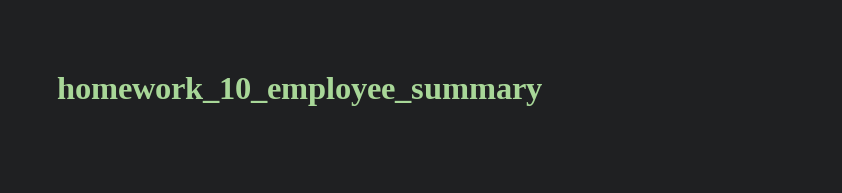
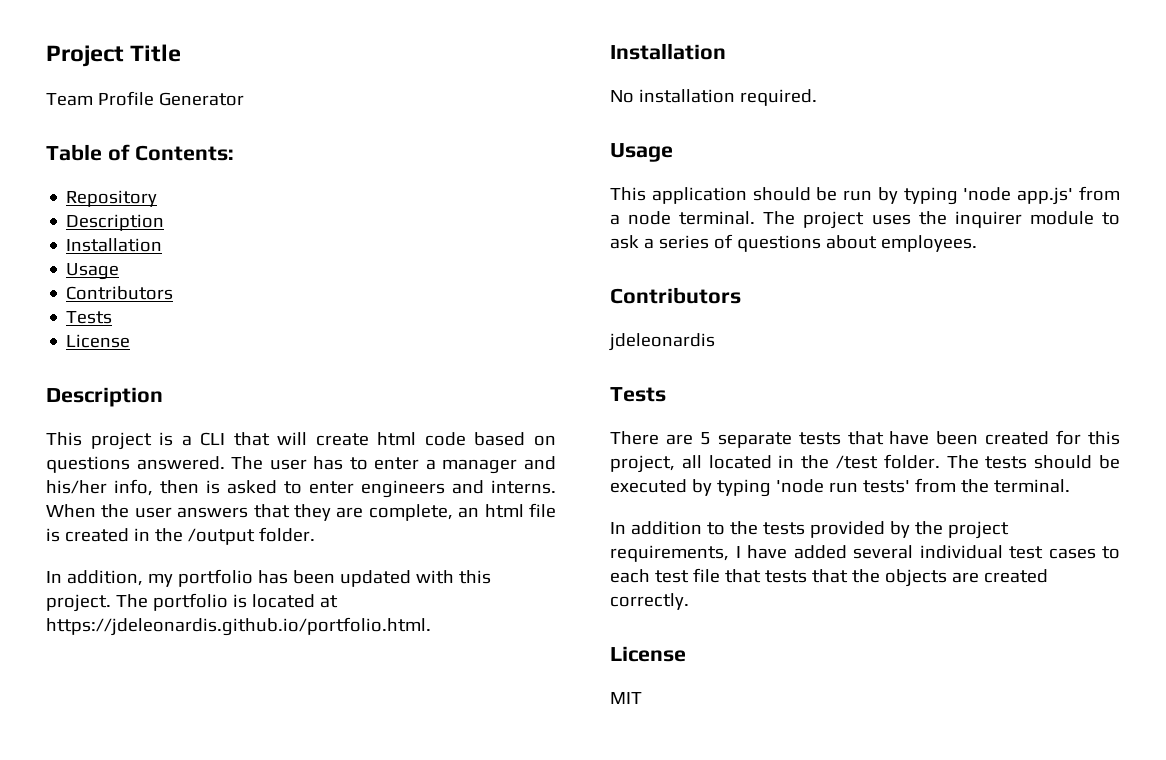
[57,77,542,106] homework_10_employee_summary -> [46,44,182,67] [46,91,244,106] [46,144,234,161] [66,190,158,207] [66,214,165,231] [66,238,163,252] [66,263,120,280] [66,286,174,300] [66,311,113,324] [66,334,131,348] [46,387,163,407] [46,432,557,450] [46,456,556,474] [46,479,556,498] [46,503,556,521] [46,527,315,545] [46,569,491,587] [46,593,338,612] [46,617,431,636] [610,43,726,60] [610,89,817,106] [610,143,673,162] [610,186,1120,205] [610,211,1120,229] [610,234,977,252] [610,287,741,304] [609,333,715,351] [610,387,666,402] [610,430,1120,448] [610,454,1120,473] [610,478,1070,497] [610,521,1009,539] [610,545,1120,562] [610,568,1048,587] [610,593,689,610] [610,646,686,662] [610,692,642,704] Project Title // Team Profile Generator // Table of Contents: // Repository // Description // Installation // Usage // Contributors // Tests // License // Description // This project is a CLI that will create html code based on questions answered. The user has to enter a manager and his/her info, then is asked to enter engineers and interns. When the user answers that they are complete, an html file is created in the /output folder. // In addition, my portfolio has been updated with this project. The portfolio is located at https://jdeleonardis.github.io/portfolio.html. // Installation // No installation required. // Usage // This application should be run by typing 'node app.js' from a node terminal. The project uses the inquirer module to ask a series of questions about employees. // Contributors // jdeleonardis // Tests // There are 5 separate tests that have been created for this project, all located in the /test folder. The tests should be executed by typing 'node run tests' from the terminal. // In addition to the tests provided by the project requirements, I have added several individual test cases to each test file that tests that the objects are created correctly. // License // MIT

